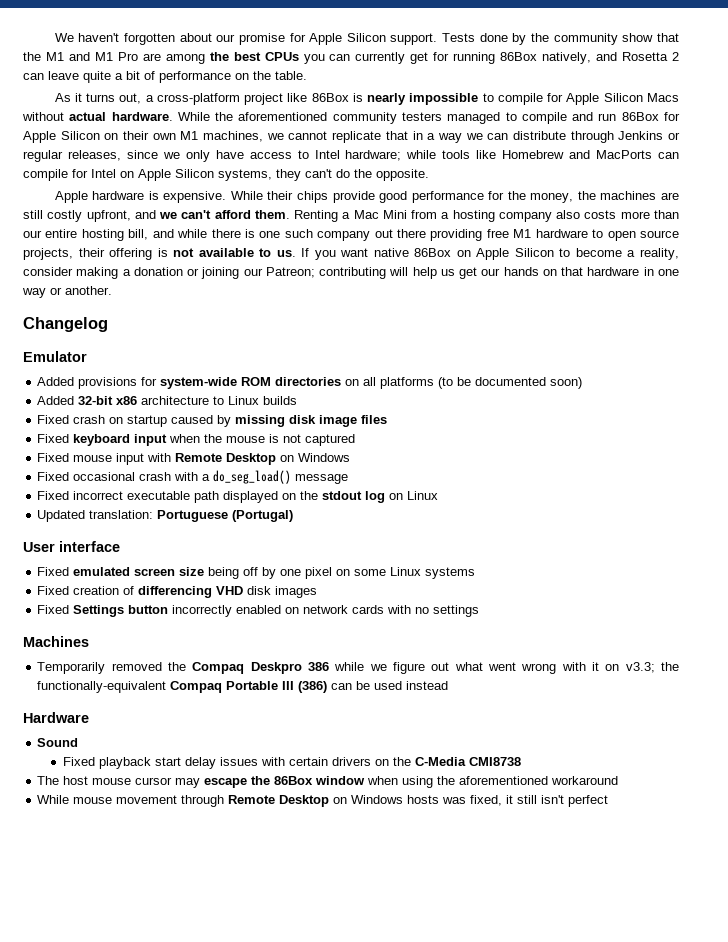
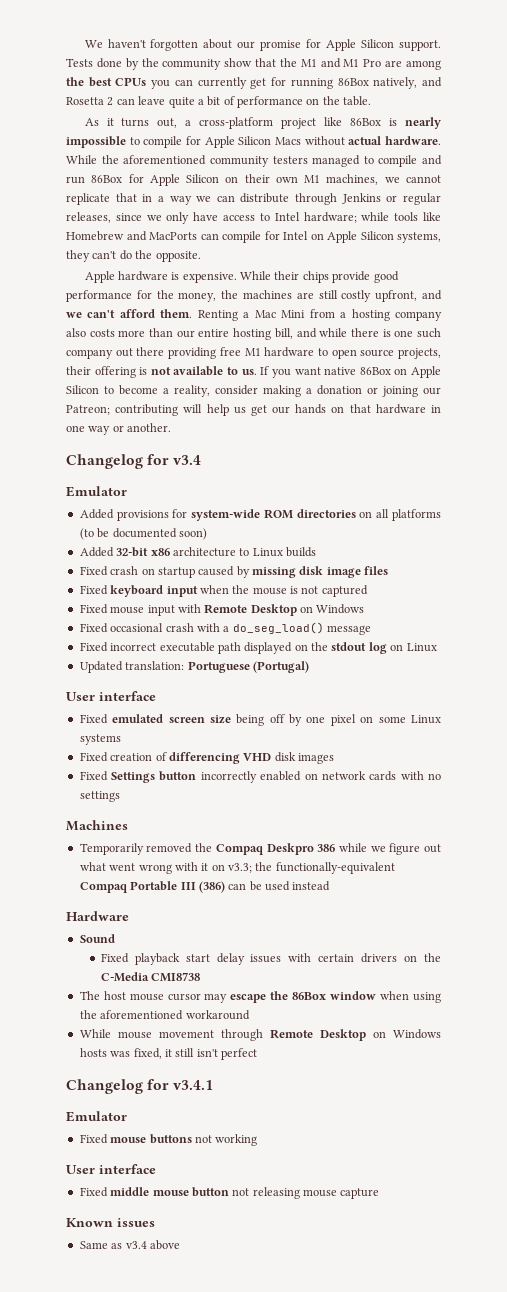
(108, 324) none -> [147,454,202,465] for v3.4
(609, 801) none -> [66,1079,214,1094] [66,1111,127,1122] [79,1134,258,1146] [66,1164,156,1174] [79,1187,380,1199] [66,1218,155,1227] [79,1240,180,1250] // Changelog for v3.4.1 // Emulator // Fixed mouse buttons not working // User interface // Fixed middle mouse button not releasing mouse capture // Known issues // Same as v3.4 above

